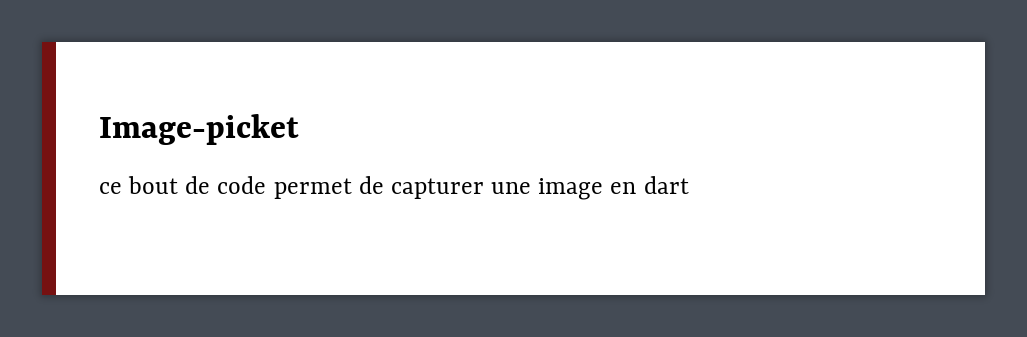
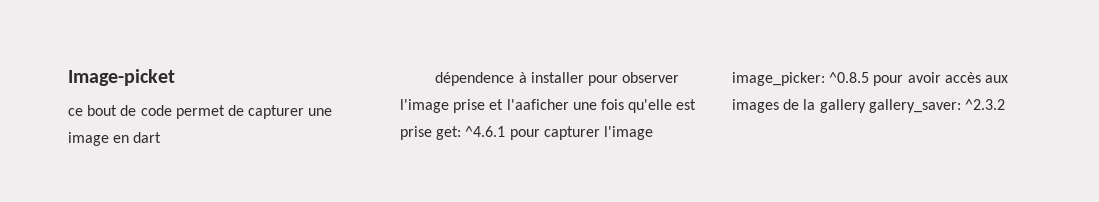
(689, 185) none -> [435,72,680,86] [400,99,697,113] [400,126,653,140] [732,72,1008,86] [732,99,1005,113] // dépendence à installer pour observer l'image prise et l'aaficher une fois qu'elle est prise get: ^4.6.1 pour capturer l'image image_picker: ^0.8.5 pour avoir accès aux images de la gallery gallery_saver: ^2.3.2

